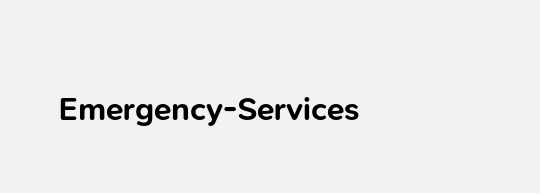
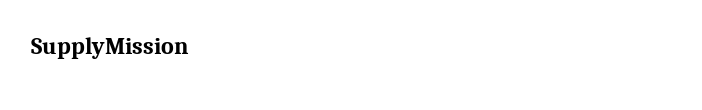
[59,97,359,126] Emergency-Services -> [31,37,189,59] SupplyMission

